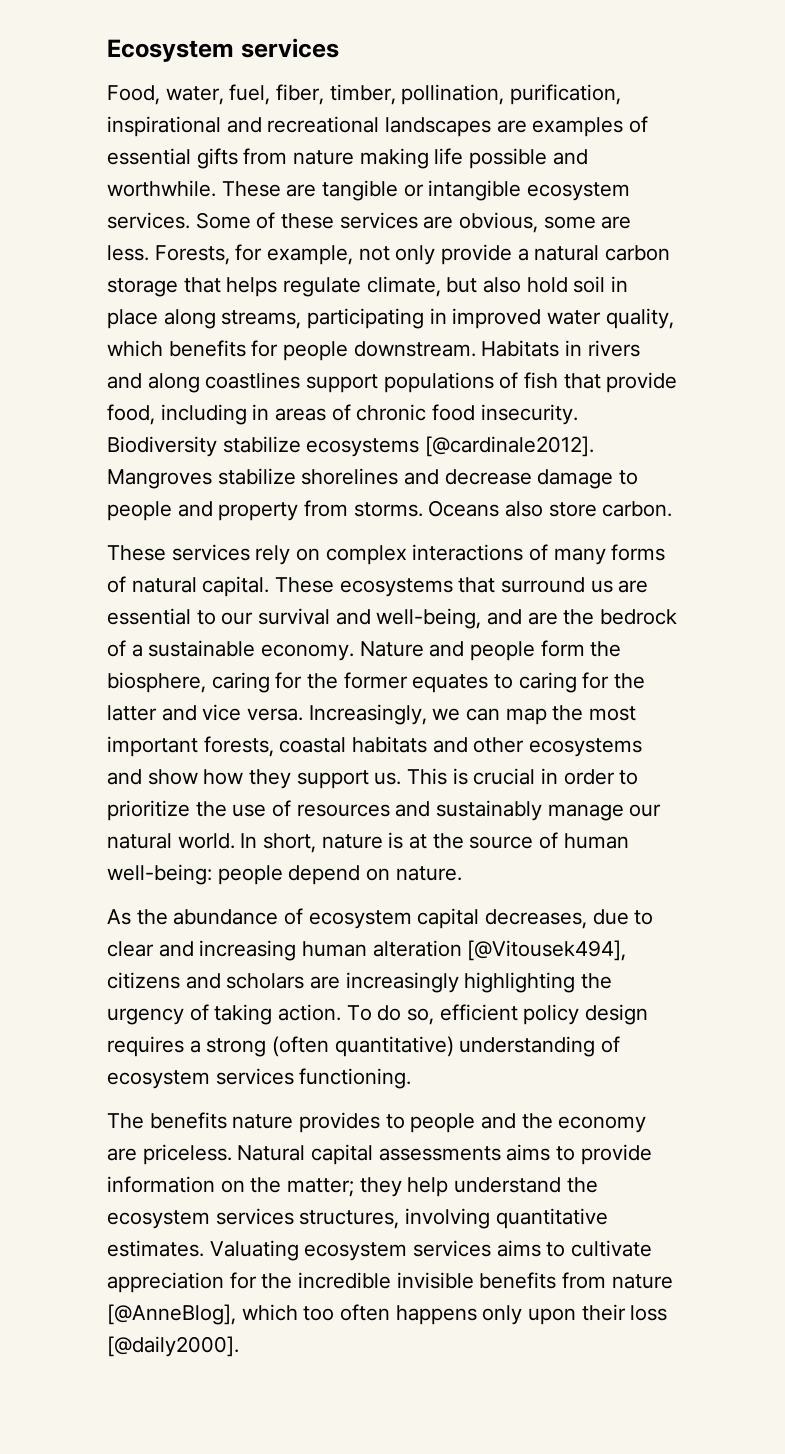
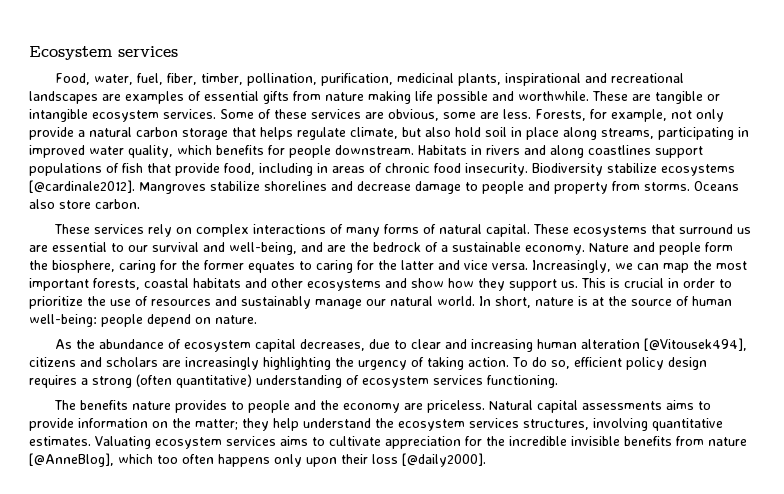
(622, 94) none -> [397,73,502,86] medicinal plants,

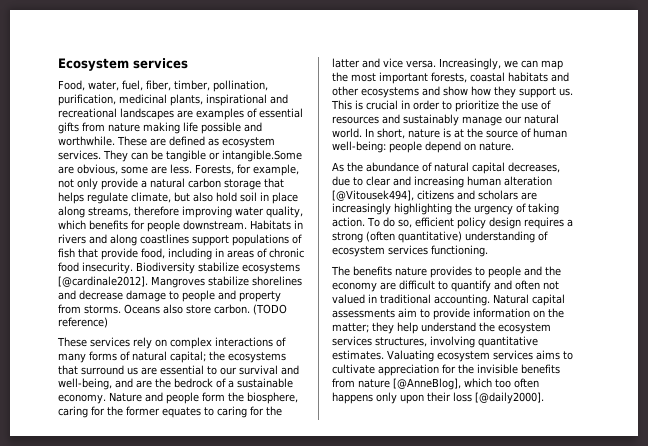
[655,91,720,104] [29,109,361,122] tangible or intangible ecosystem services. Some of these services -> [169,136,275,148] [58,150,302,162] defined as ecosystem services. They can be tangible or intangible.Some
[658,127,749,140] [29,145,85,158] participating in improved -> [134,206,232,218] therefore improving
(140, 204) none -> [253,304,287,315] [58,317,108,328] (TODO reference)
[486,224,570,237] capital. These -> [170,351,225,363] capital; the
[184,340,252,352] ecosystem -> [434,162,469,172] natural
[427,400,486,413] priceless. -> [399,280,559,292] [332,294,490,306] difficult to quantify and often not valued in traditional accounting.
[666,400,695,410] aims -> [398,308,417,318] aim
[509,436,567,446] incredible -> (474, 369) none

